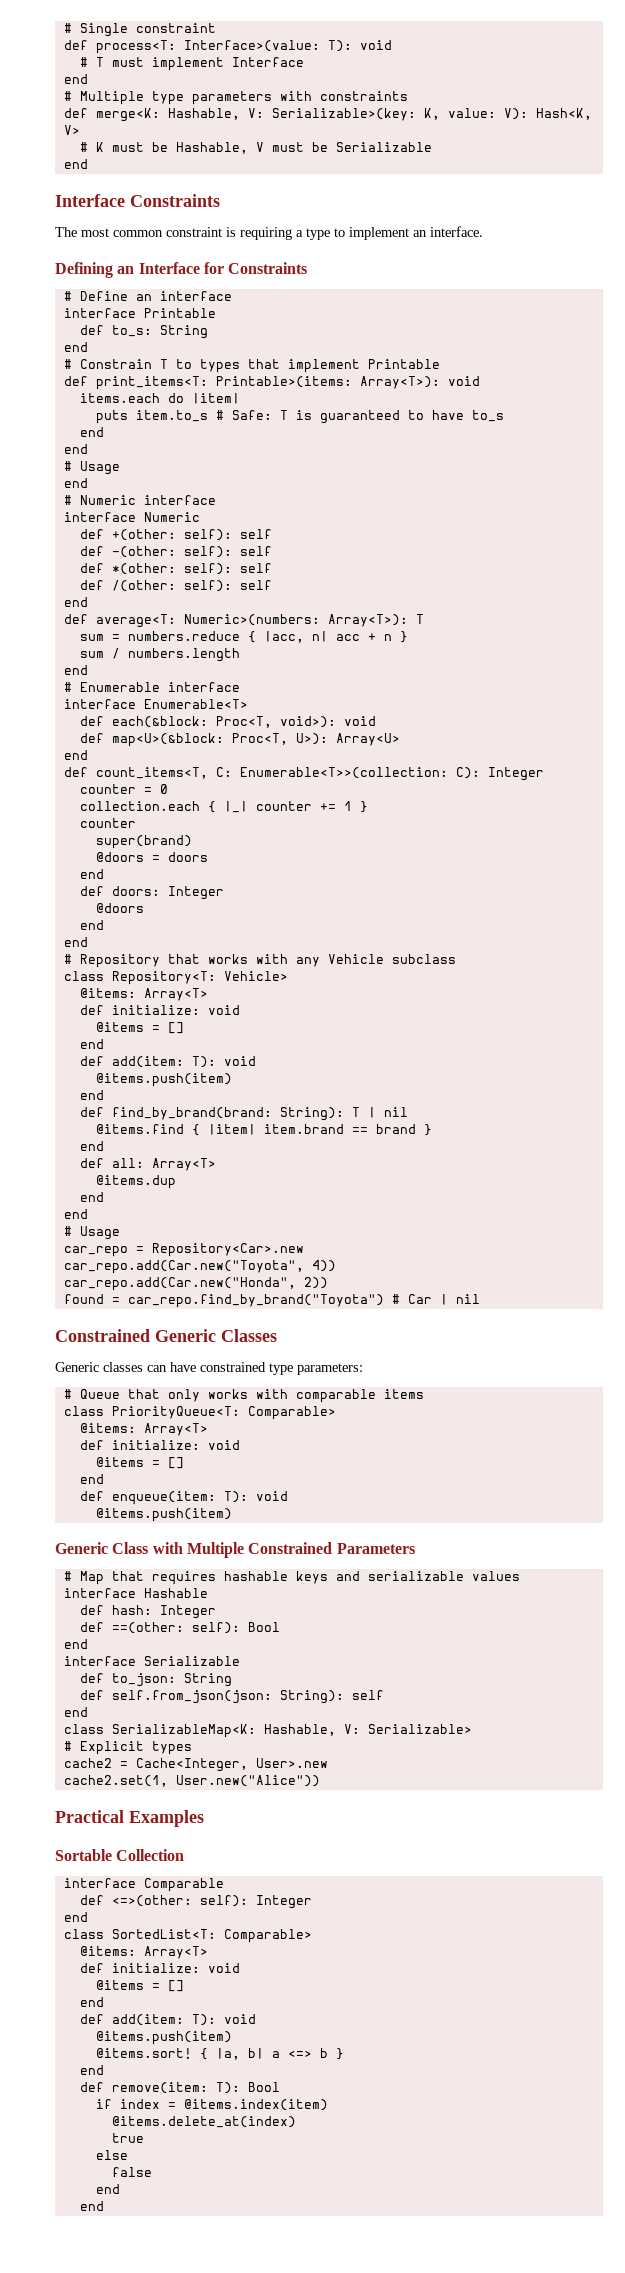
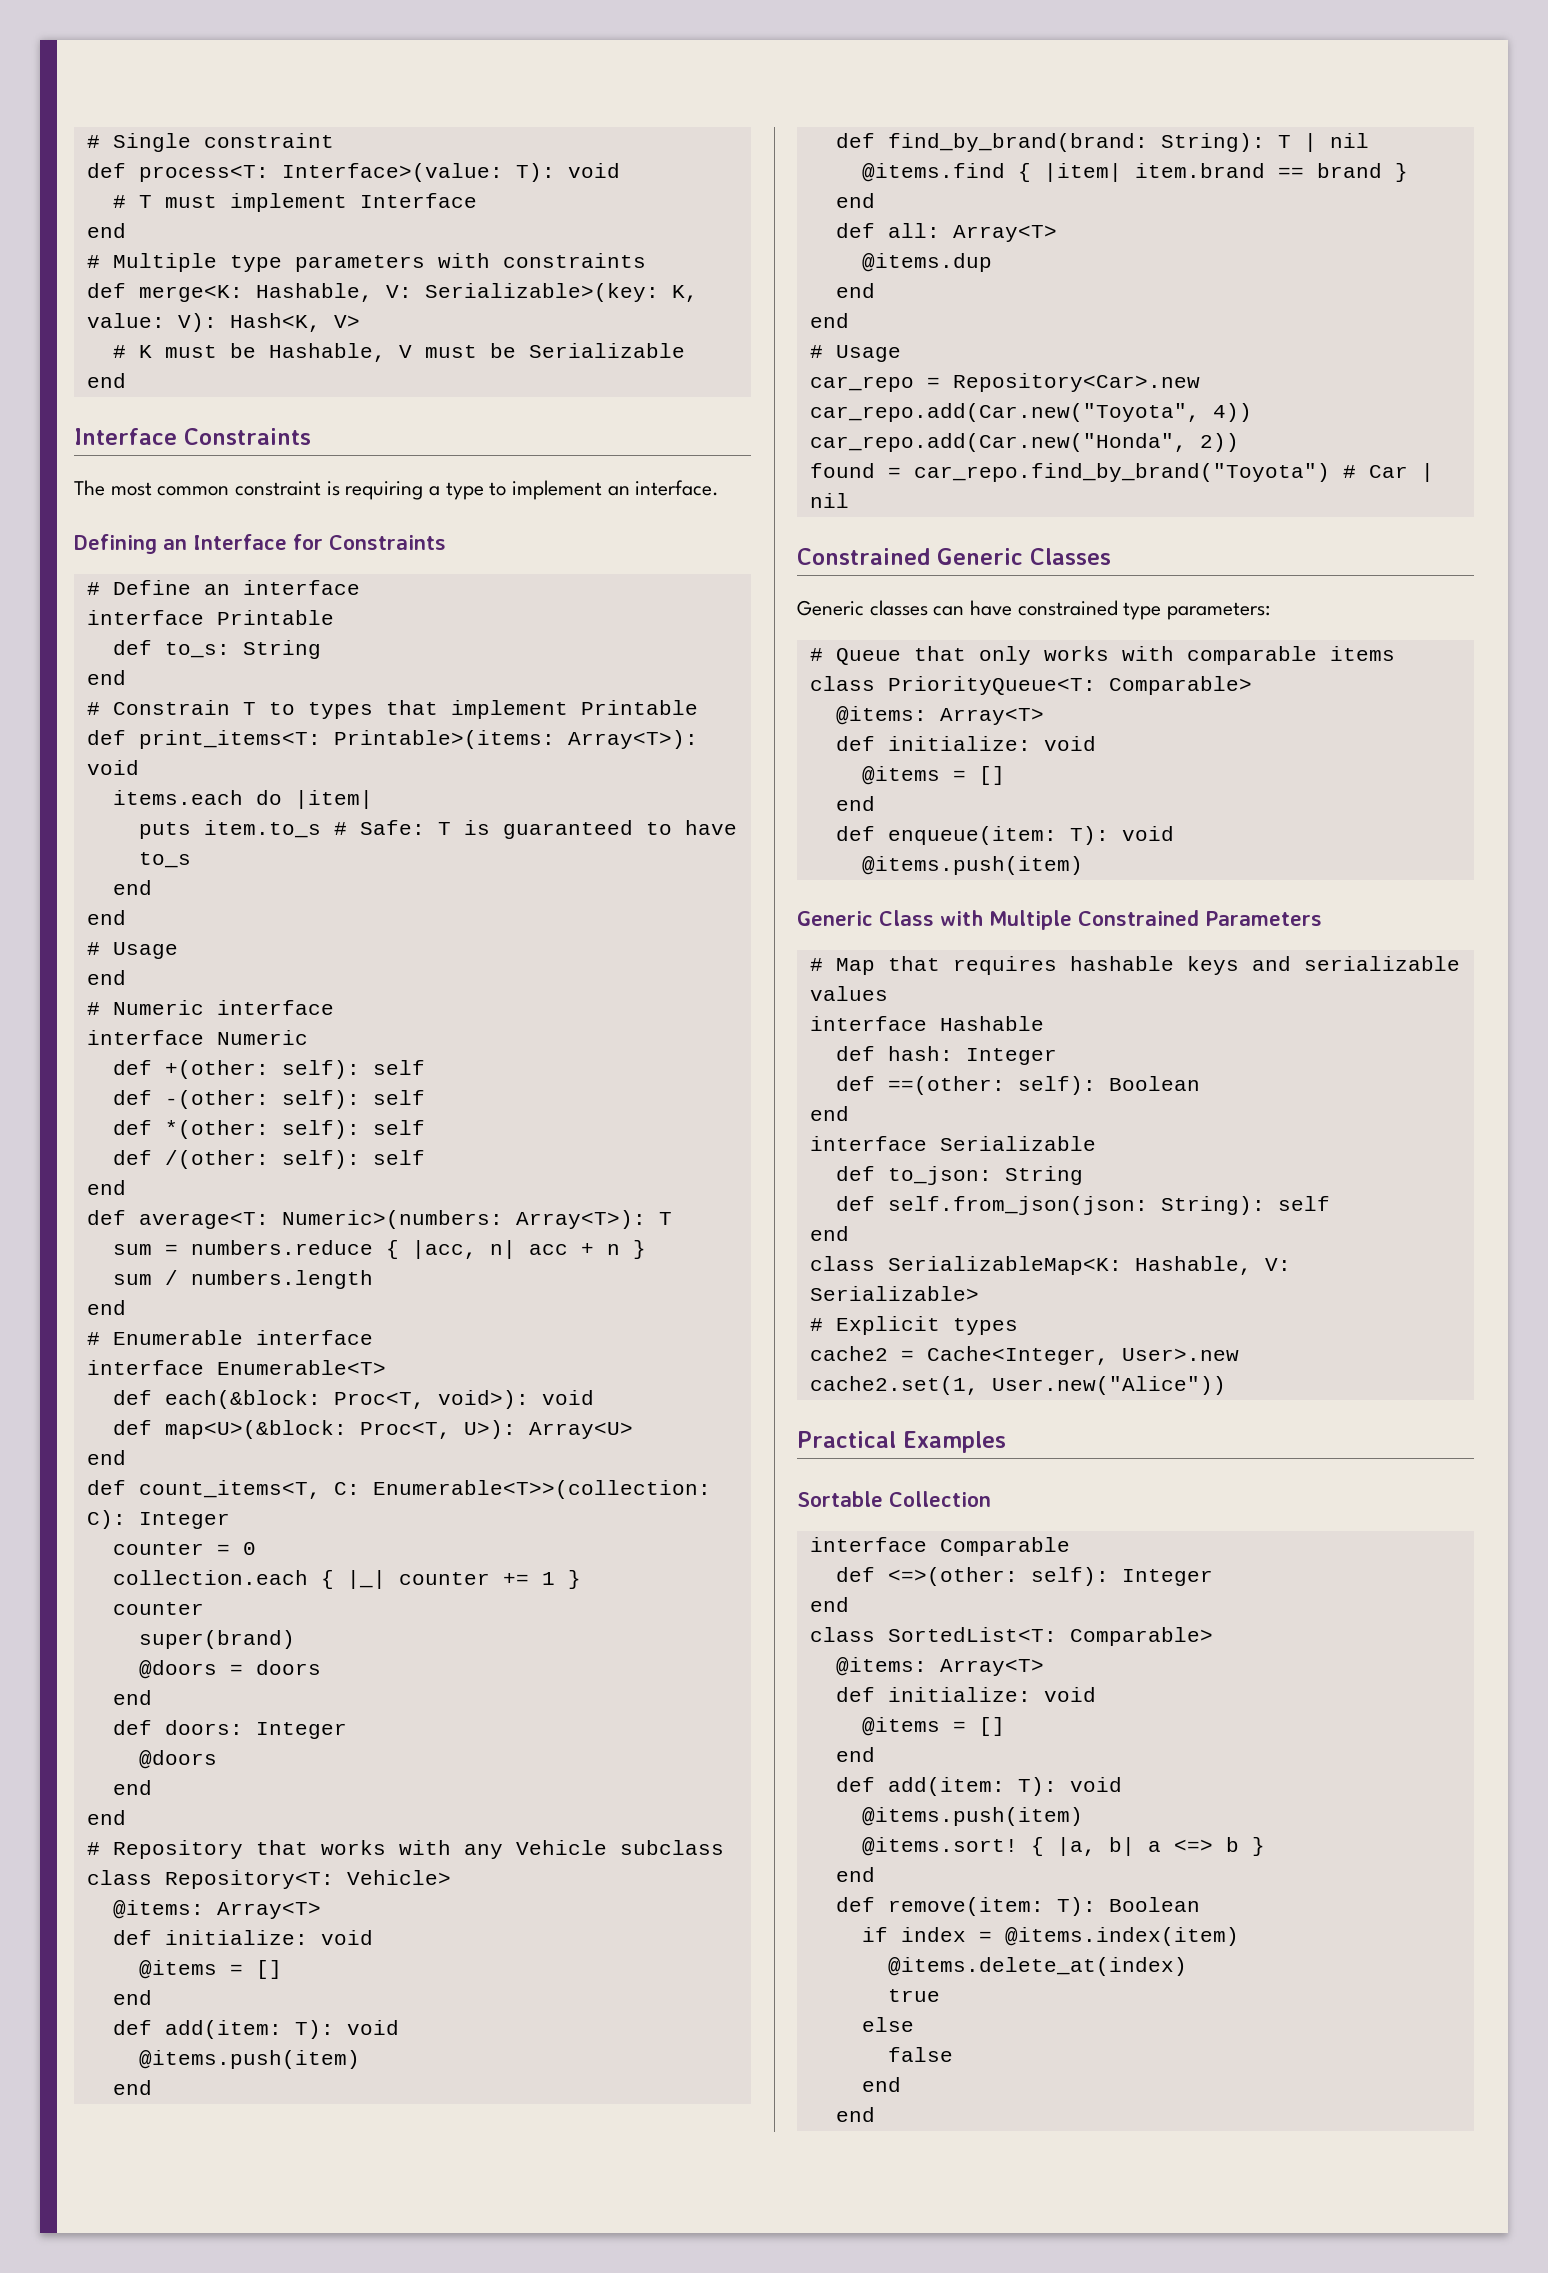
[247,1622,280,1632] Bool -> [1108,1076,1200,1091] Boolean
[247,2082,280,2092] Bool -> [1108,1897,1200,1912] Boolean

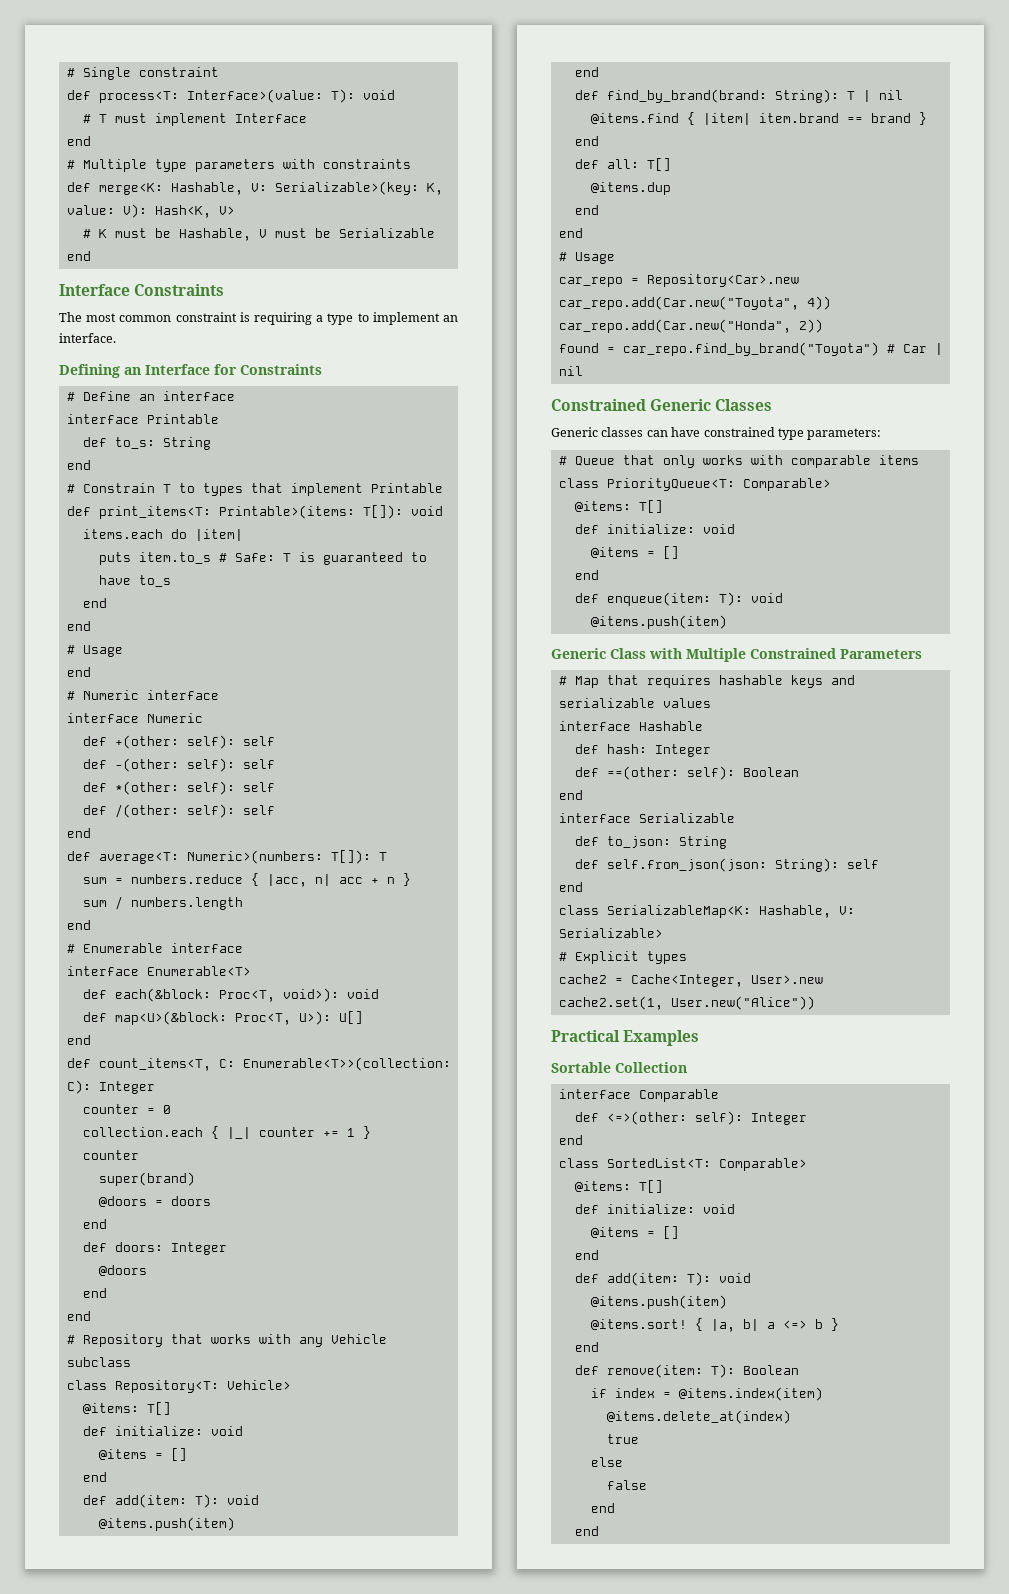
[567,730,698,749] Array<T>): -> [362,505,403,519] T[]):
[515,1210,646,1229] Array<T>): -> [330,850,371,864] T[]):
[528,1422,633,1439] Array<U> -> [338,1011,363,1024] U[]
[216,1902,321,1919] Array<T> -> [146,1402,171,1415] T[]
[952,225,1057,242] Array<T> -> [646,158,671,171] T[]
[939,708,1044,725] Array<T> -> [638,500,663,513] T[]
[939,1659,1044,1676] Array<T> -> [638,1180,663,1193] T[]

